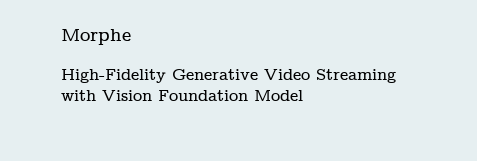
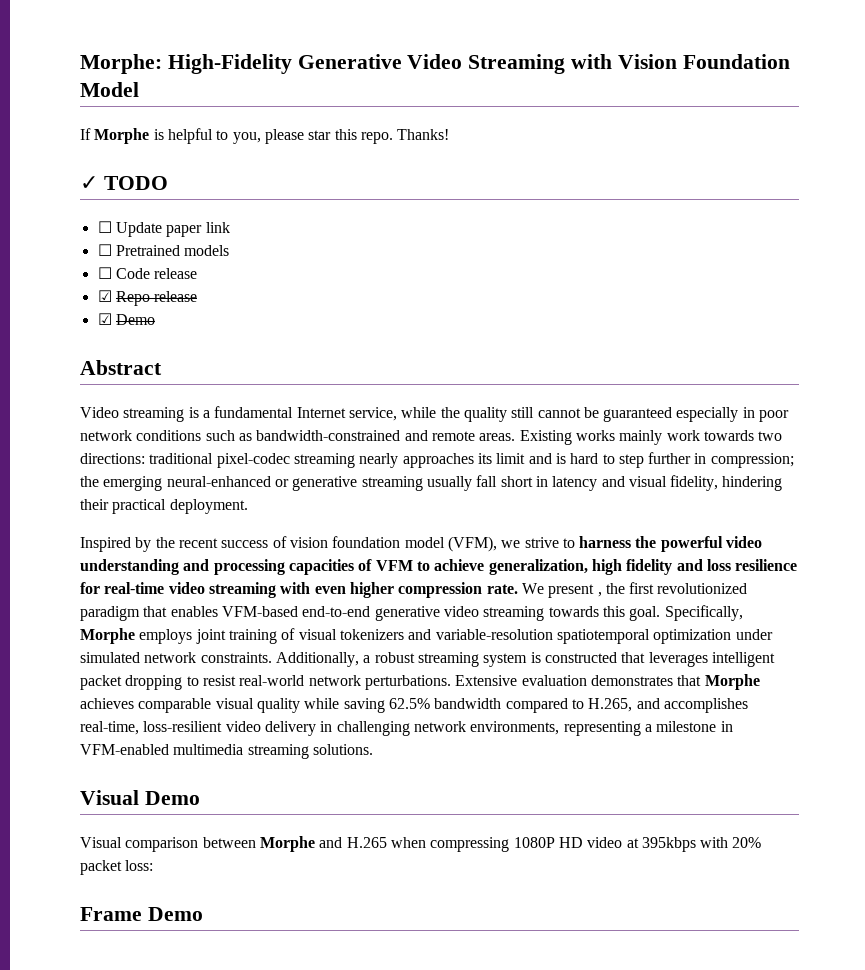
[61,29,131,45] Morphe // -> [80,54,162,74] Morphe:
(303, 95) none -> [80,128,450,144] [80,176,168,190] [97,221,230,237] [97,244,230,256] [97,267,198,279] [97,290,198,306] [97,313,155,325] [80,360,162,375] [80,406,790,422] [80,430,783,445] [80,452,794,468] [80,475,783,491] [80,499,248,514] [80,536,763,552] [80,559,798,575] [80,582,748,598] [80,605,743,621] [80,628,773,644] [80,652,775,667] [80,674,760,690] [80,698,748,713] [80,721,733,736] [80,744,373,759] [80,790,200,805] [80,836,762,852] [80,860,154,875] [80,907,203,921] // If Morphe is helpful to you, please star this repo. Thanks! // ✓ TODO // ☐ Update paper link // ☐ Pretrained models // ☐ Code release // ☑ Repo release // ☑ Demo // Abstract // Video streaming is a fundamental Internet service, while the quality still cannot be guaranteed especially in poor network conditions such as bandwidth-constrained and remote areas. Existing works mainly work towards two directions: traditional pixel-codec streaming nearly approaches its limit and is hard to step further in compression; the emerging neural-enhanced or generative streaming usually fall short in latency and visual fidelity, hindering their practical deployment. // Inspired by the recent success of vision foundation model (VFM), we strive to harness the powerful video understanding and processing capacities of VFM to achieve generalization, high fidelity and loss resilience for real-time video streaming with even higher compression rate. We present , the first revolutionized paradigm that enables VFM-based end-to-end generative video streaming towards this goal. Specifically, Morphe employs joint training of visual tokenizers and variable-resolution spatiotemporal optimization under simulated network constraints. Additionally, a robust streaming system is constructed that leverages intelligent packet dropping to resist real-world network perturbations. Extensive evaluation demonstrates that Morphe achieves comparable visual quality while saving 62.5% bandwidth compared to H.265, and accomplishes real-time, loss-resilient video delivery in challenging network environments, representing a milestone in VFM-enabled multimedia streaming solutions. // Visual Demo // Visual comparison between Morphe and H.265 when compressing 1080P HD video at 395kbps with 20% packet loss: // Frame Demo

